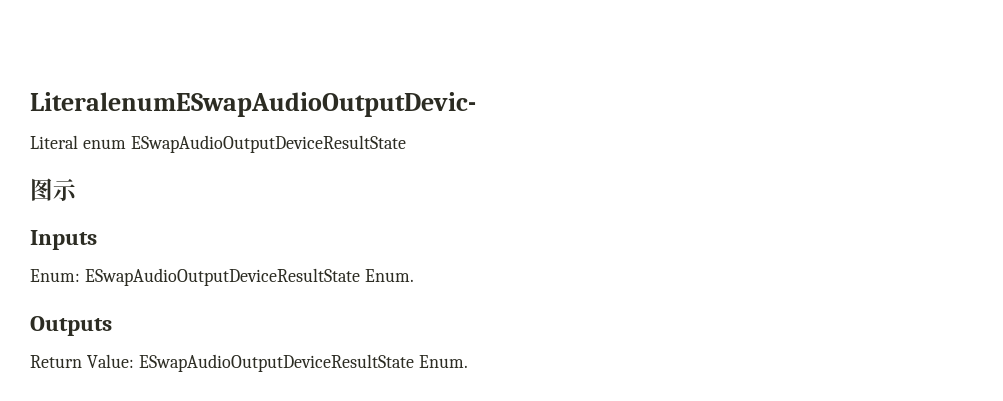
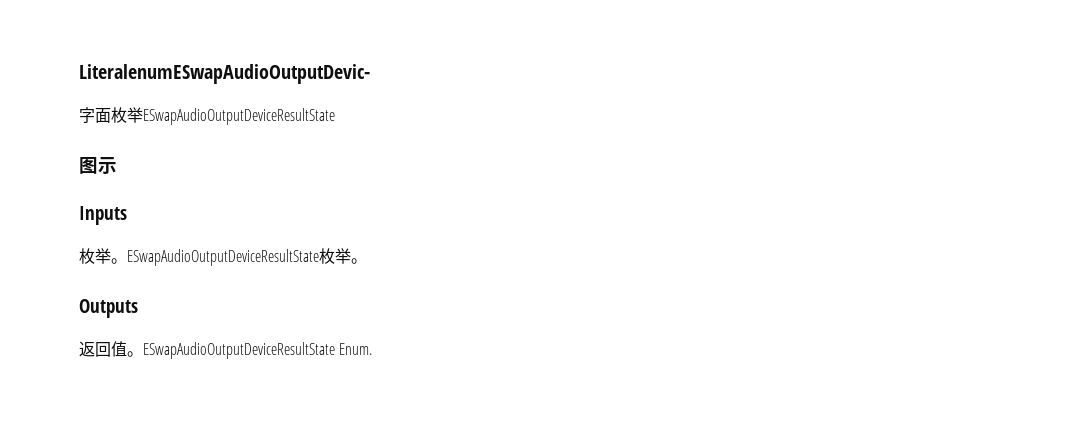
[30,135,126,149] Literal enum -> [79,107,143,123] 字面枚举
[30,268,414,286] Enum: ESwapAudioOutputDeviceResultState Enum. -> [79,248,367,266] 枚举。ESwapAudioOutputDeviceResultState枚举。
[30,354,134,368] Return Value: -> [79,341,143,357] 返回值。

